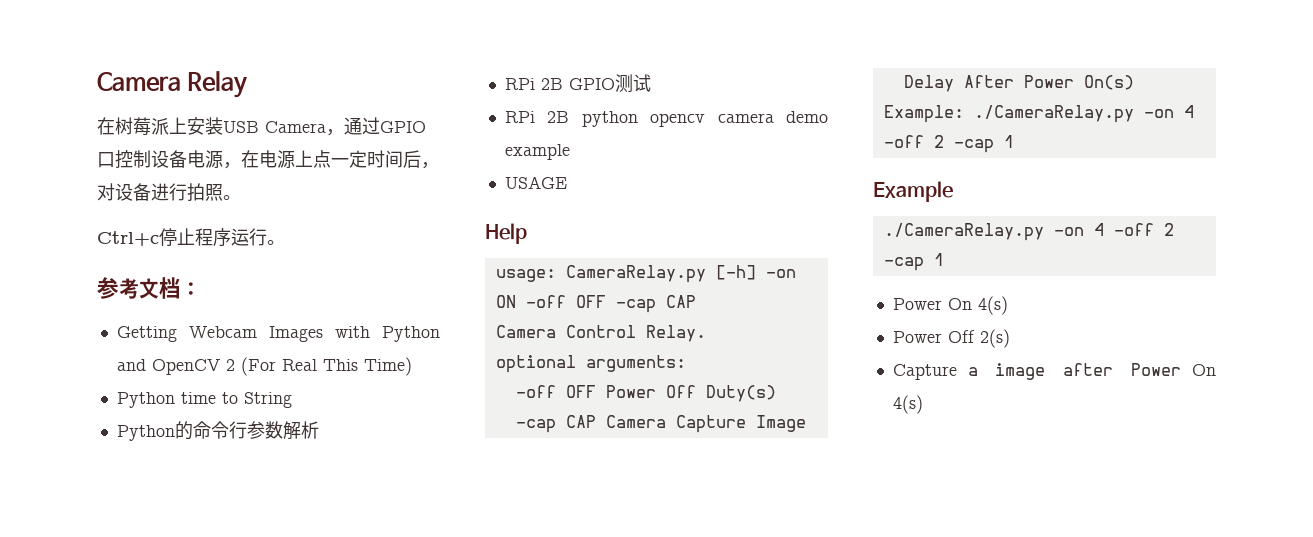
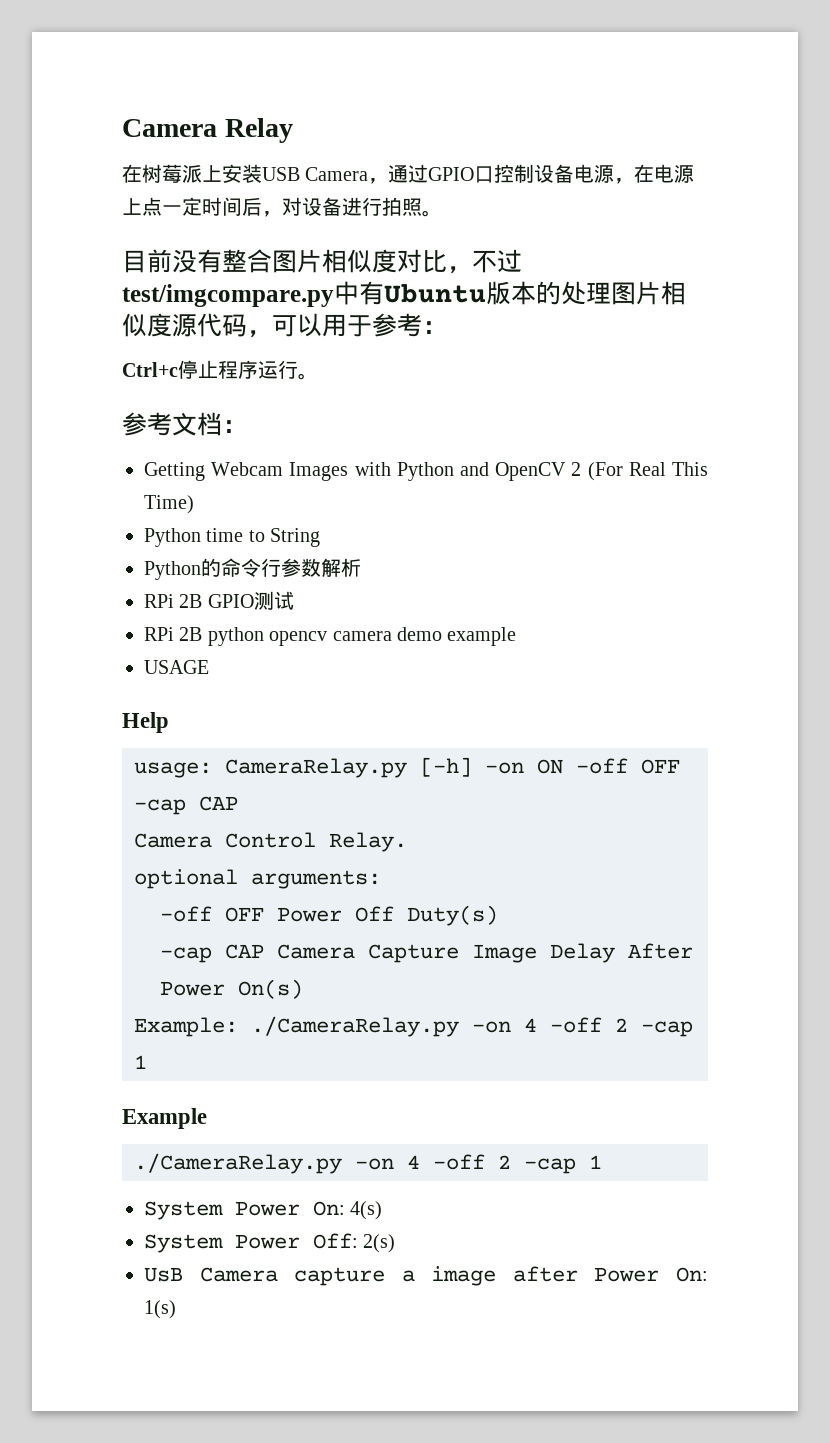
(241, 197) none -> [122,249,522,274] [122,281,686,307] [122,313,447,338] // 目前没有整合图片相似度对比，不过test/imgcompare.py中有Ubuntu版本的处理图片相似度源代码，可以用于参考：
[892,296,1008,315] [892,329,1010,348] [892,364,957,380] Power On 4(s) // Power Off 2(s) // Capture -> [144,1201,383,1220] [144,1233,396,1253] [144,1267,386,1286] System Power On: 4(s) // System Power Off: 2(s) // UsB Camera capture
[1192,364,1216,376] [892,395,923,414] On 4(s) -> [675,1267,708,1282] [144,1300,176,1319] On: 1(s)

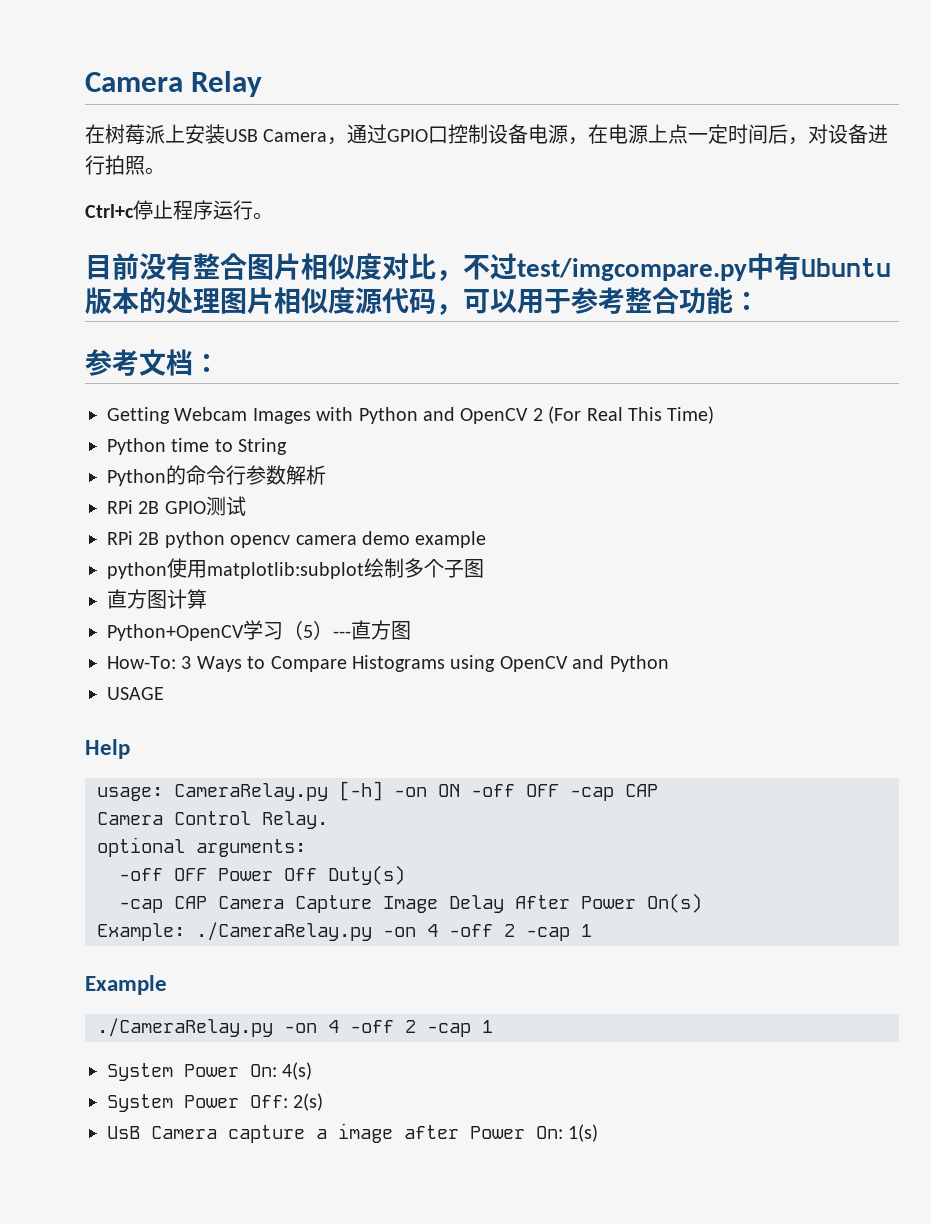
(442, 213) none -> [85,200,273,220] // Ctrl+c停止程序运行。
[422,321,447,334] [122,360,318,380] ： // Ctrl+c停止程序运行。 -> [625,287,760,314] 整合功能：
(517, 636) none -> [107,558,484,579] [107,589,207,609] [107,620,411,641] [107,655,669,672] // python使用matplotlib:subplot绘制多个子图 // 直方图计算 // Python+OpenCV学习（5）---直方图 // How-To: 3 Ways to Compare Histograms using OpenCV and Python

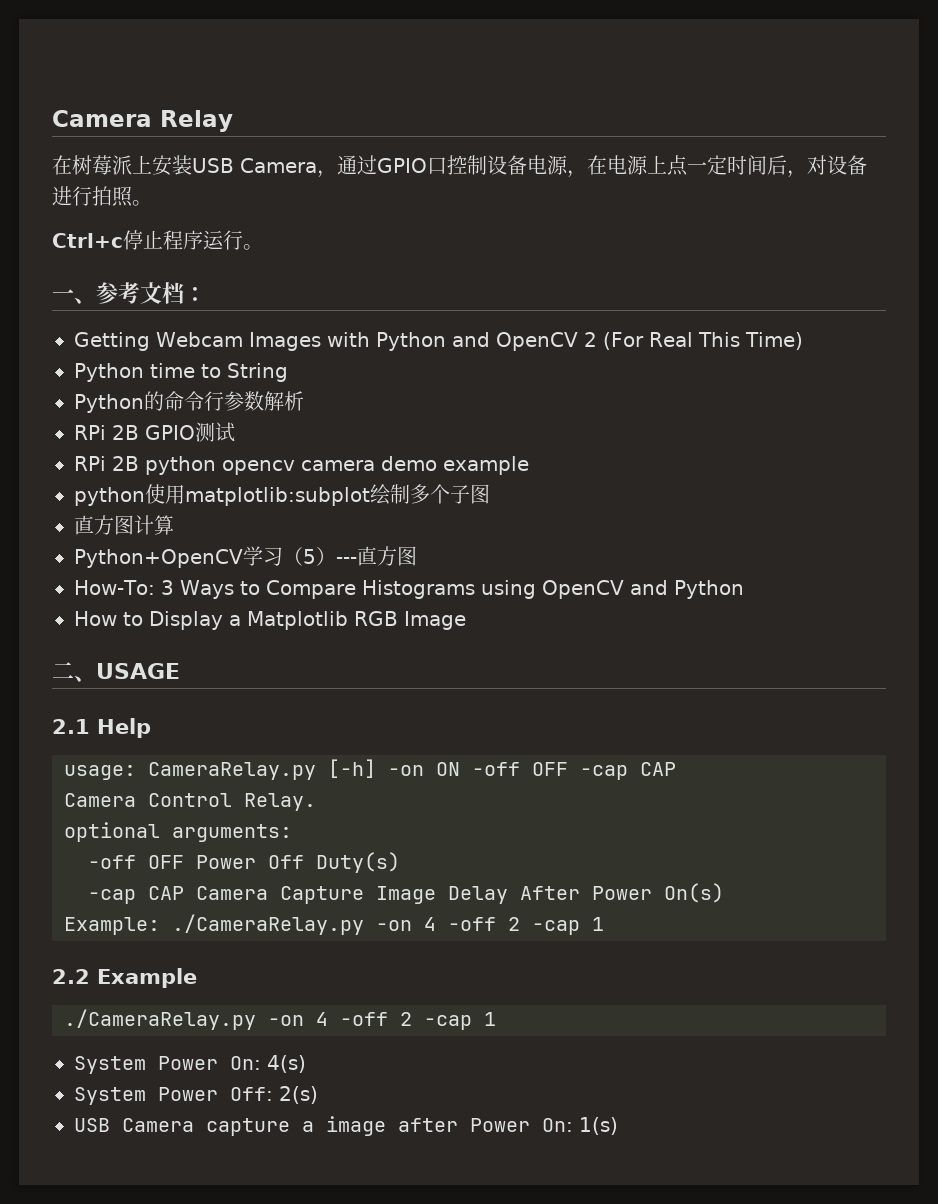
[85,253,891,281] [85,287,760,315] 目前没有整合图片相似度对比，不过test/imgcompare.py中有Ubuntu版本的处理图片相似度源代码，可以用于参考整合功能： // -> [52,289,96,304] 一、
(669, 663) none -> [74,611,466,630] [52,662,96,682] How to Display a Matplotlib RGB Image // 二、
(164, 693) none -> [52,719,90,734] 2.1
(592, 930) none -> [52,969,90,984] 2.2
[107,1126,140,1139] UsB -> [74,1118,110,1132] USB

